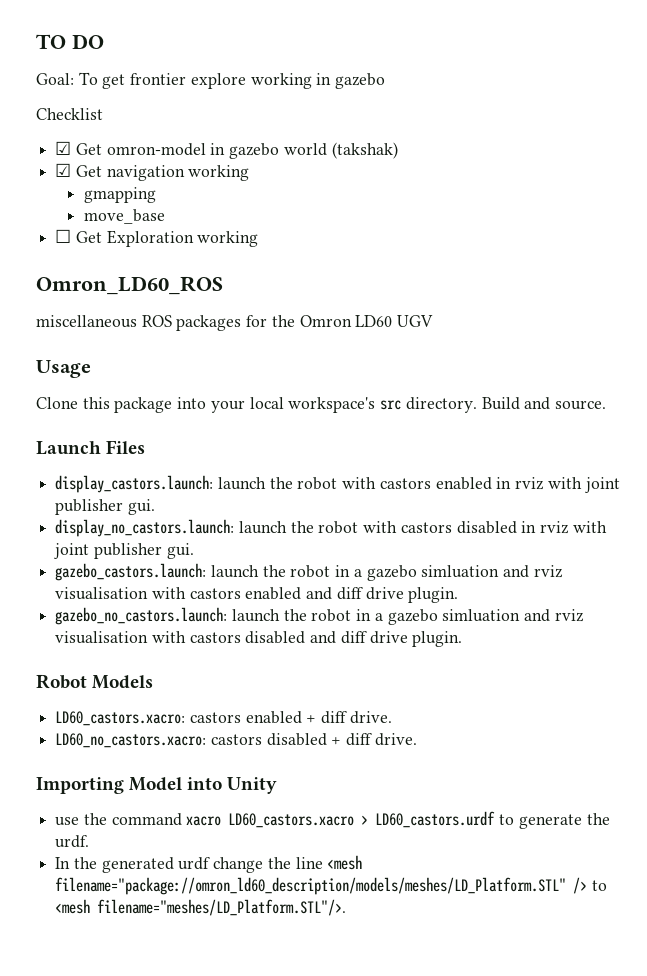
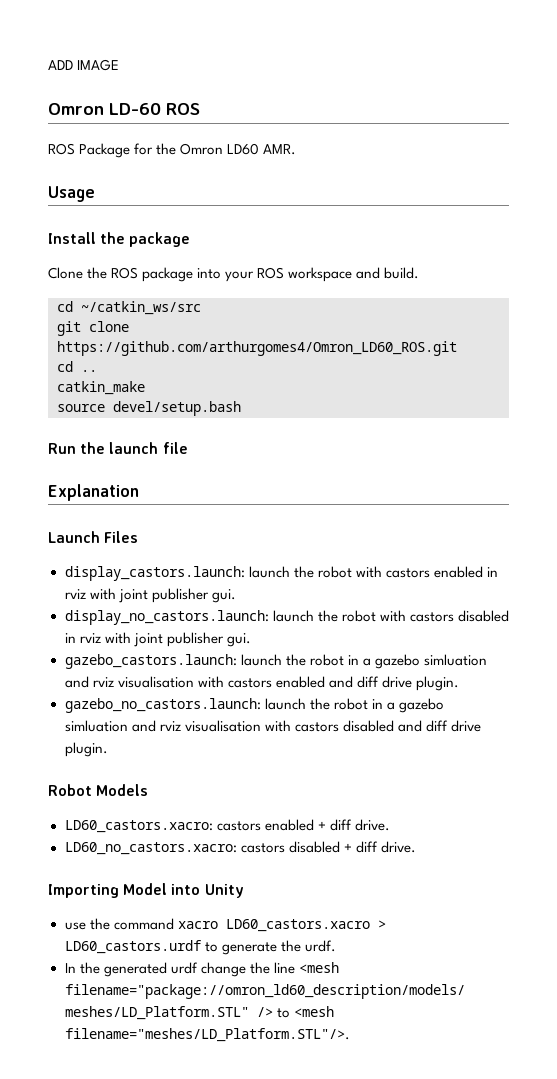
[36,34,104,49] [36,72,386,89] [36,108,103,120] [55,141,398,159] [55,163,250,181] [83,187,156,203] [83,209,165,224] [55,229,259,247] [36,276,223,295] [36,315,242,331] TO DO // Goal: To get frontier explore working in gazebo // Checklist // ☑ Get omron-model in gazebo world (takshak) // ☑ Get navigation working // gmapping // move_base // ☐ Get Exploration working // Omron_LD60_ROS // miscellaneous ROS packages -> [48,59,120,71] [48,103,200,115] [48,143,131,158] ADD IMAGE // Omron LD-60 ROS // ROS Package
[397,315,434,327] UGV -> [263,144,297,155] AMR.
(91, 369) none -> [48,232,191,247] // Install the package
[82,397,110,409] this -> [87,267,139,279] the ROS
[249,397,606,413] local workspace's src directory. Build and source. -> [257,267,420,282] [57,301,201,315] [57,321,129,336] [57,341,457,356] [57,361,97,372] [57,381,145,395] [57,401,241,416] [48,442,188,454] [48,484,139,501] ROS workspace and build. // cd ~/catkin_ws/src // git clone https://github.com/arthurgomes4/Omron_LD60_ROS.git // cd .. // catkin_make // source devel/setup.bash // Run the launch file // Explanation

